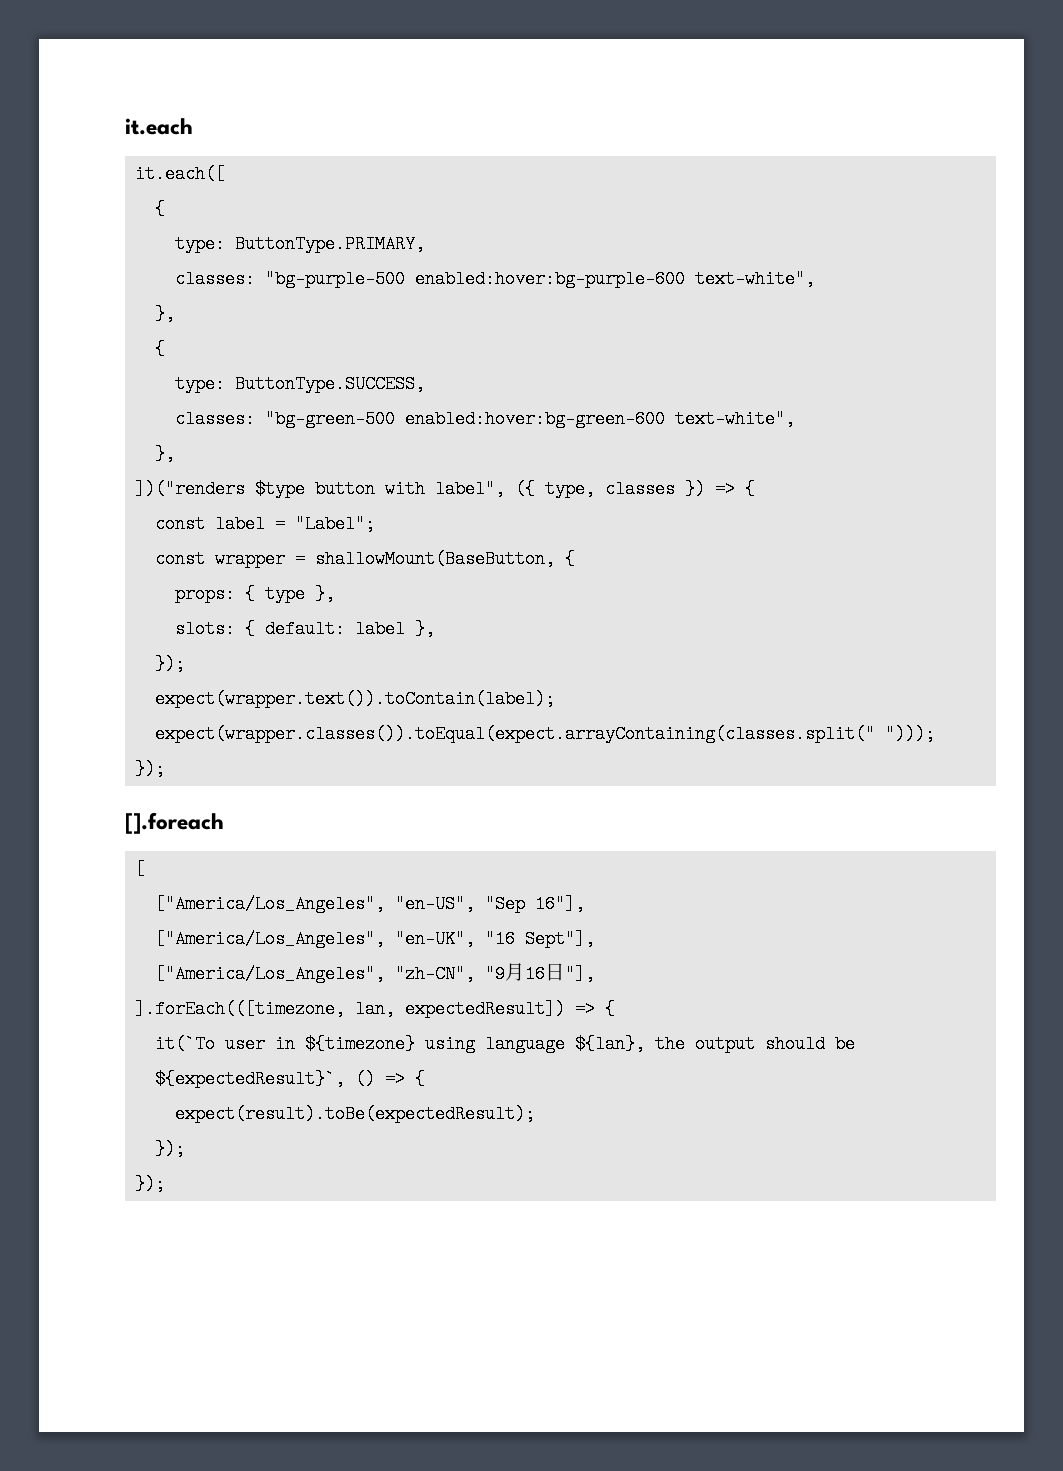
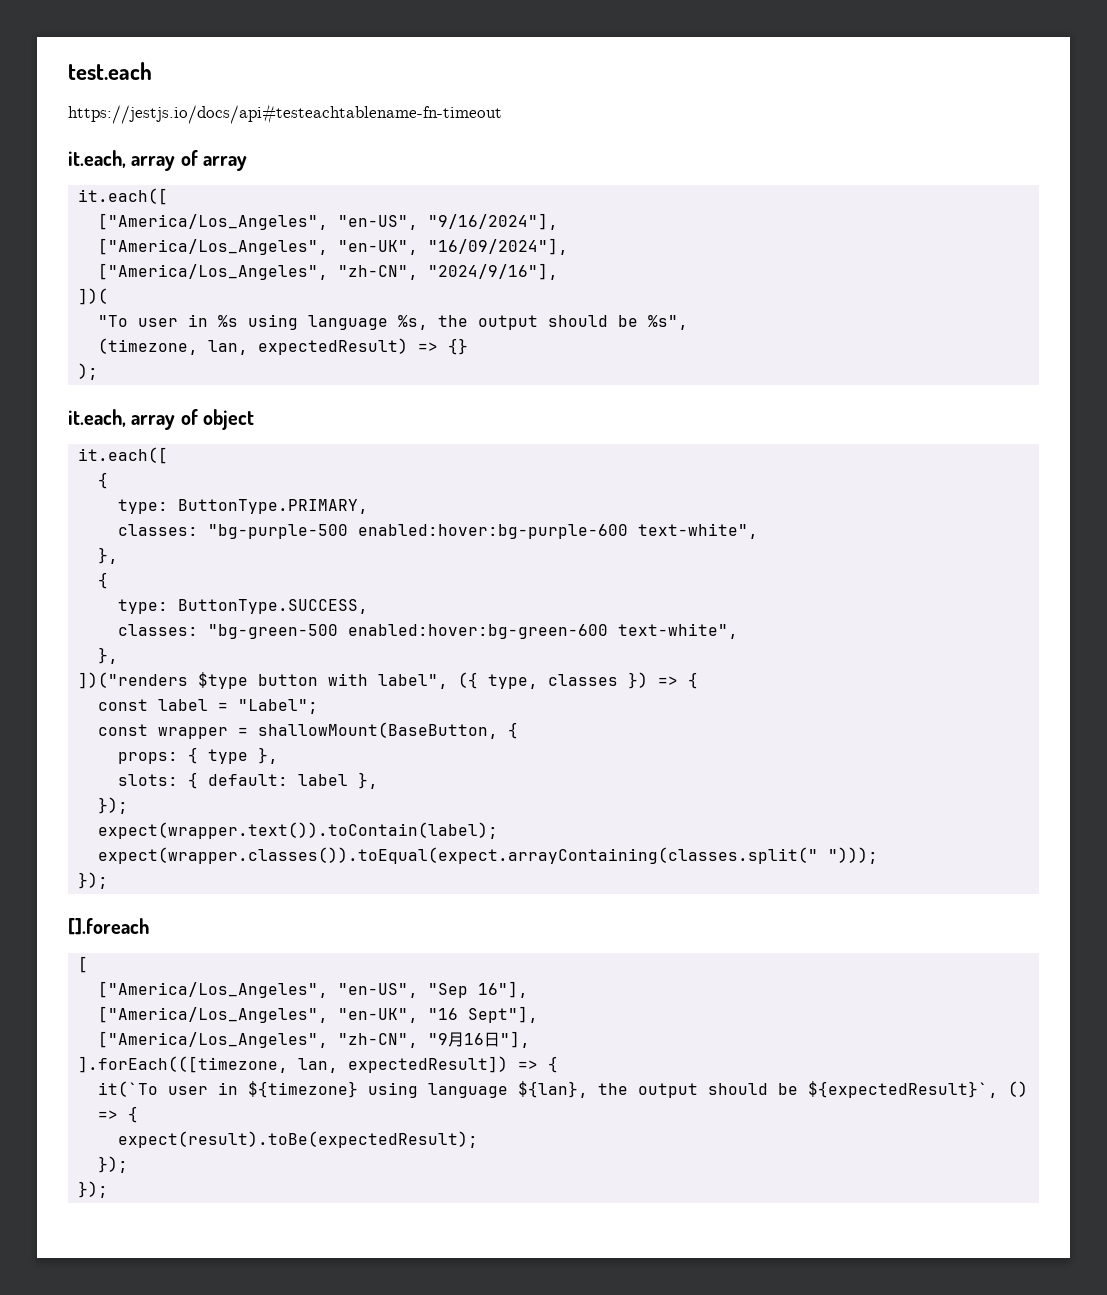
[125,118,193,135] it.each -> [68,62,152,80] [68,104,502,124] [68,150,248,171] [78,188,169,205] [98,213,559,230] [98,238,569,255] [98,263,559,280] [78,288,109,305] [98,314,689,330] [98,338,469,355] [78,363,99,380] [68,409,255,430] test.each // https://jestjs.io/docs/api#testeachtablename-fn-timeout // it.each, array of array // it.each([ // ["America/Los_Angeles", "en-US", "9/16/2024"], // ["America/Los_Angeles", "en-UK", "16/09/2024"], // ["America/Los_Angeles", "zh-CN", "2024/9/16"], // ])( // "To user in %s using language %s, the output should be %s", // (timezone, lan, expectedResult) => {} // ); // it.each, array of object

